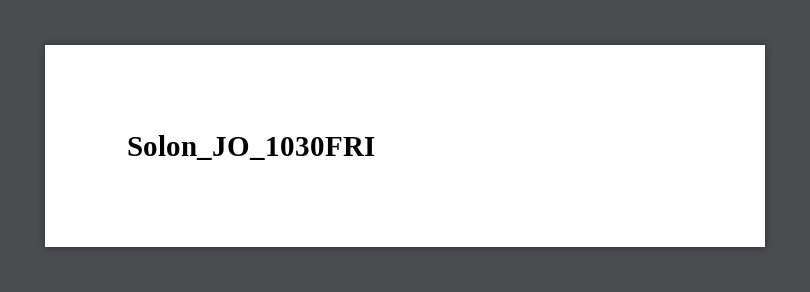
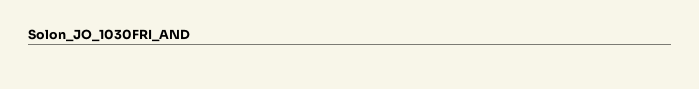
[127,135,375,160] Solon_JO_1030FRI -> [28,29,190,42] Solon_JO_1030FRI_AND

